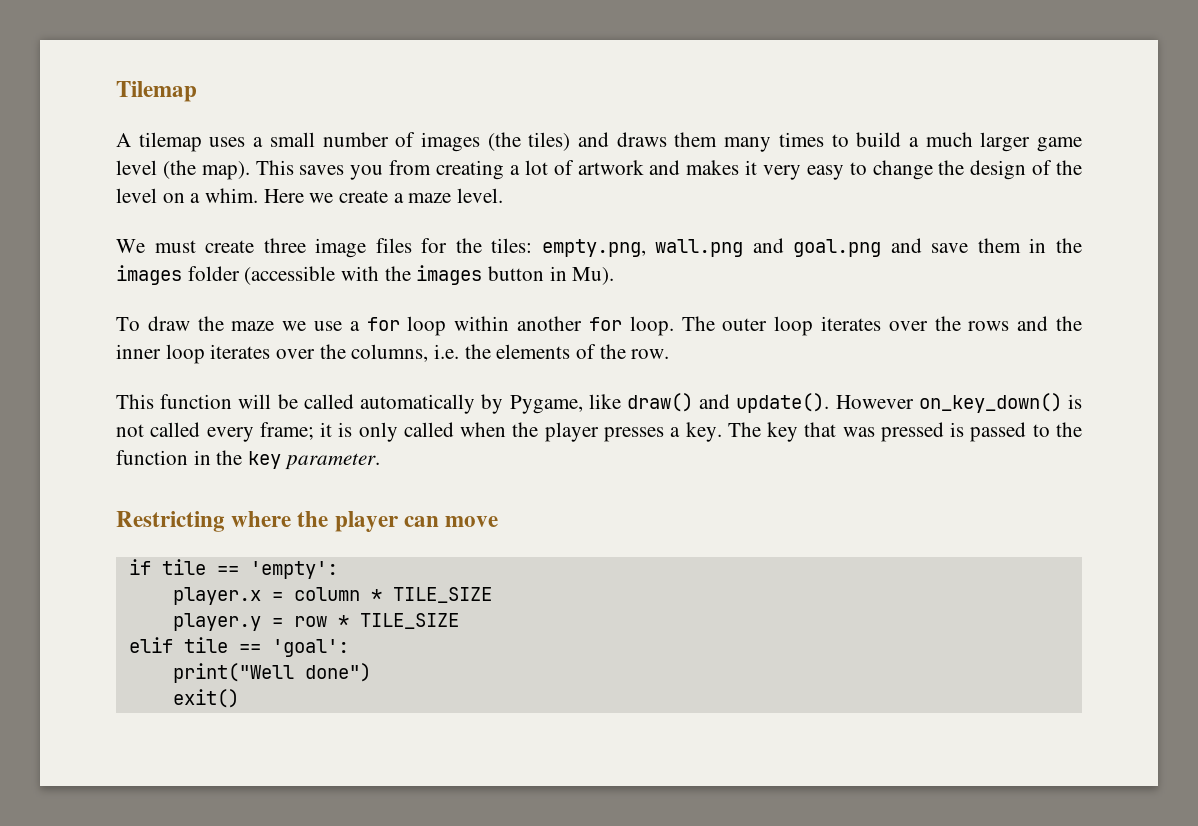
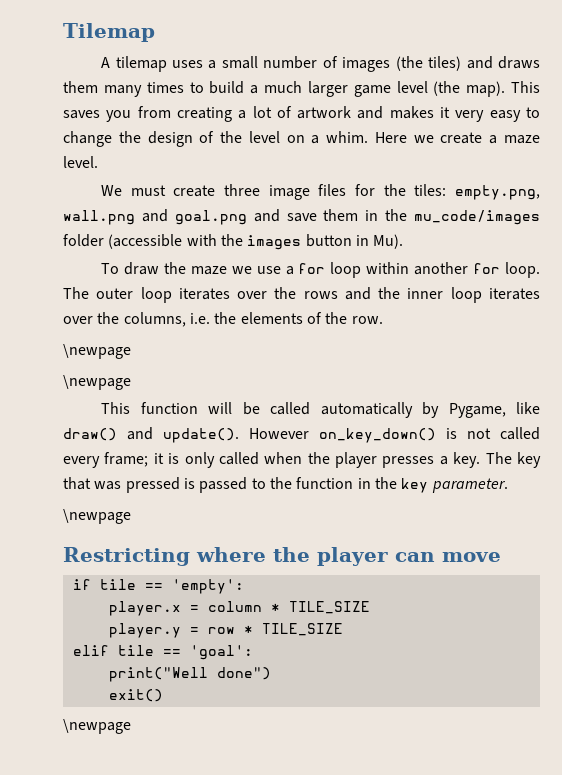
[116,265,182,285] images -> [414,210,540,225] mu_code/images
(670, 354) none -> [63,344,131,359] [63,375,131,390] // \newpage // \newpage
(380, 461) none -> [63,509,131,524] // \newpage
(239, 698) none -> [63,719,131,734] // \newpage

